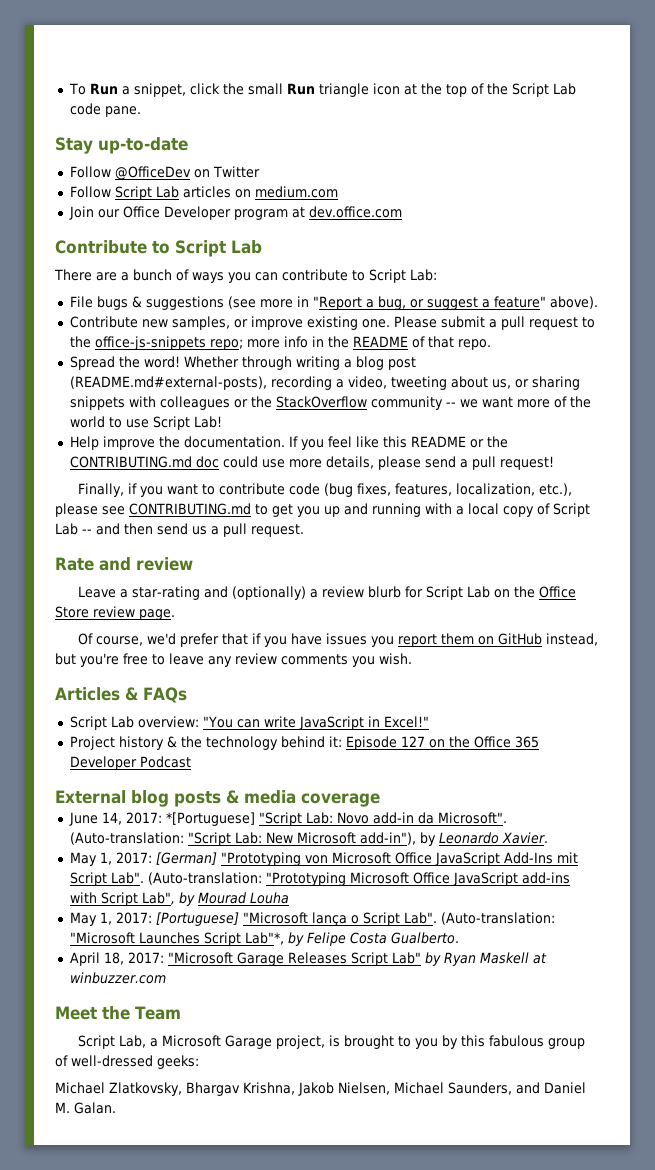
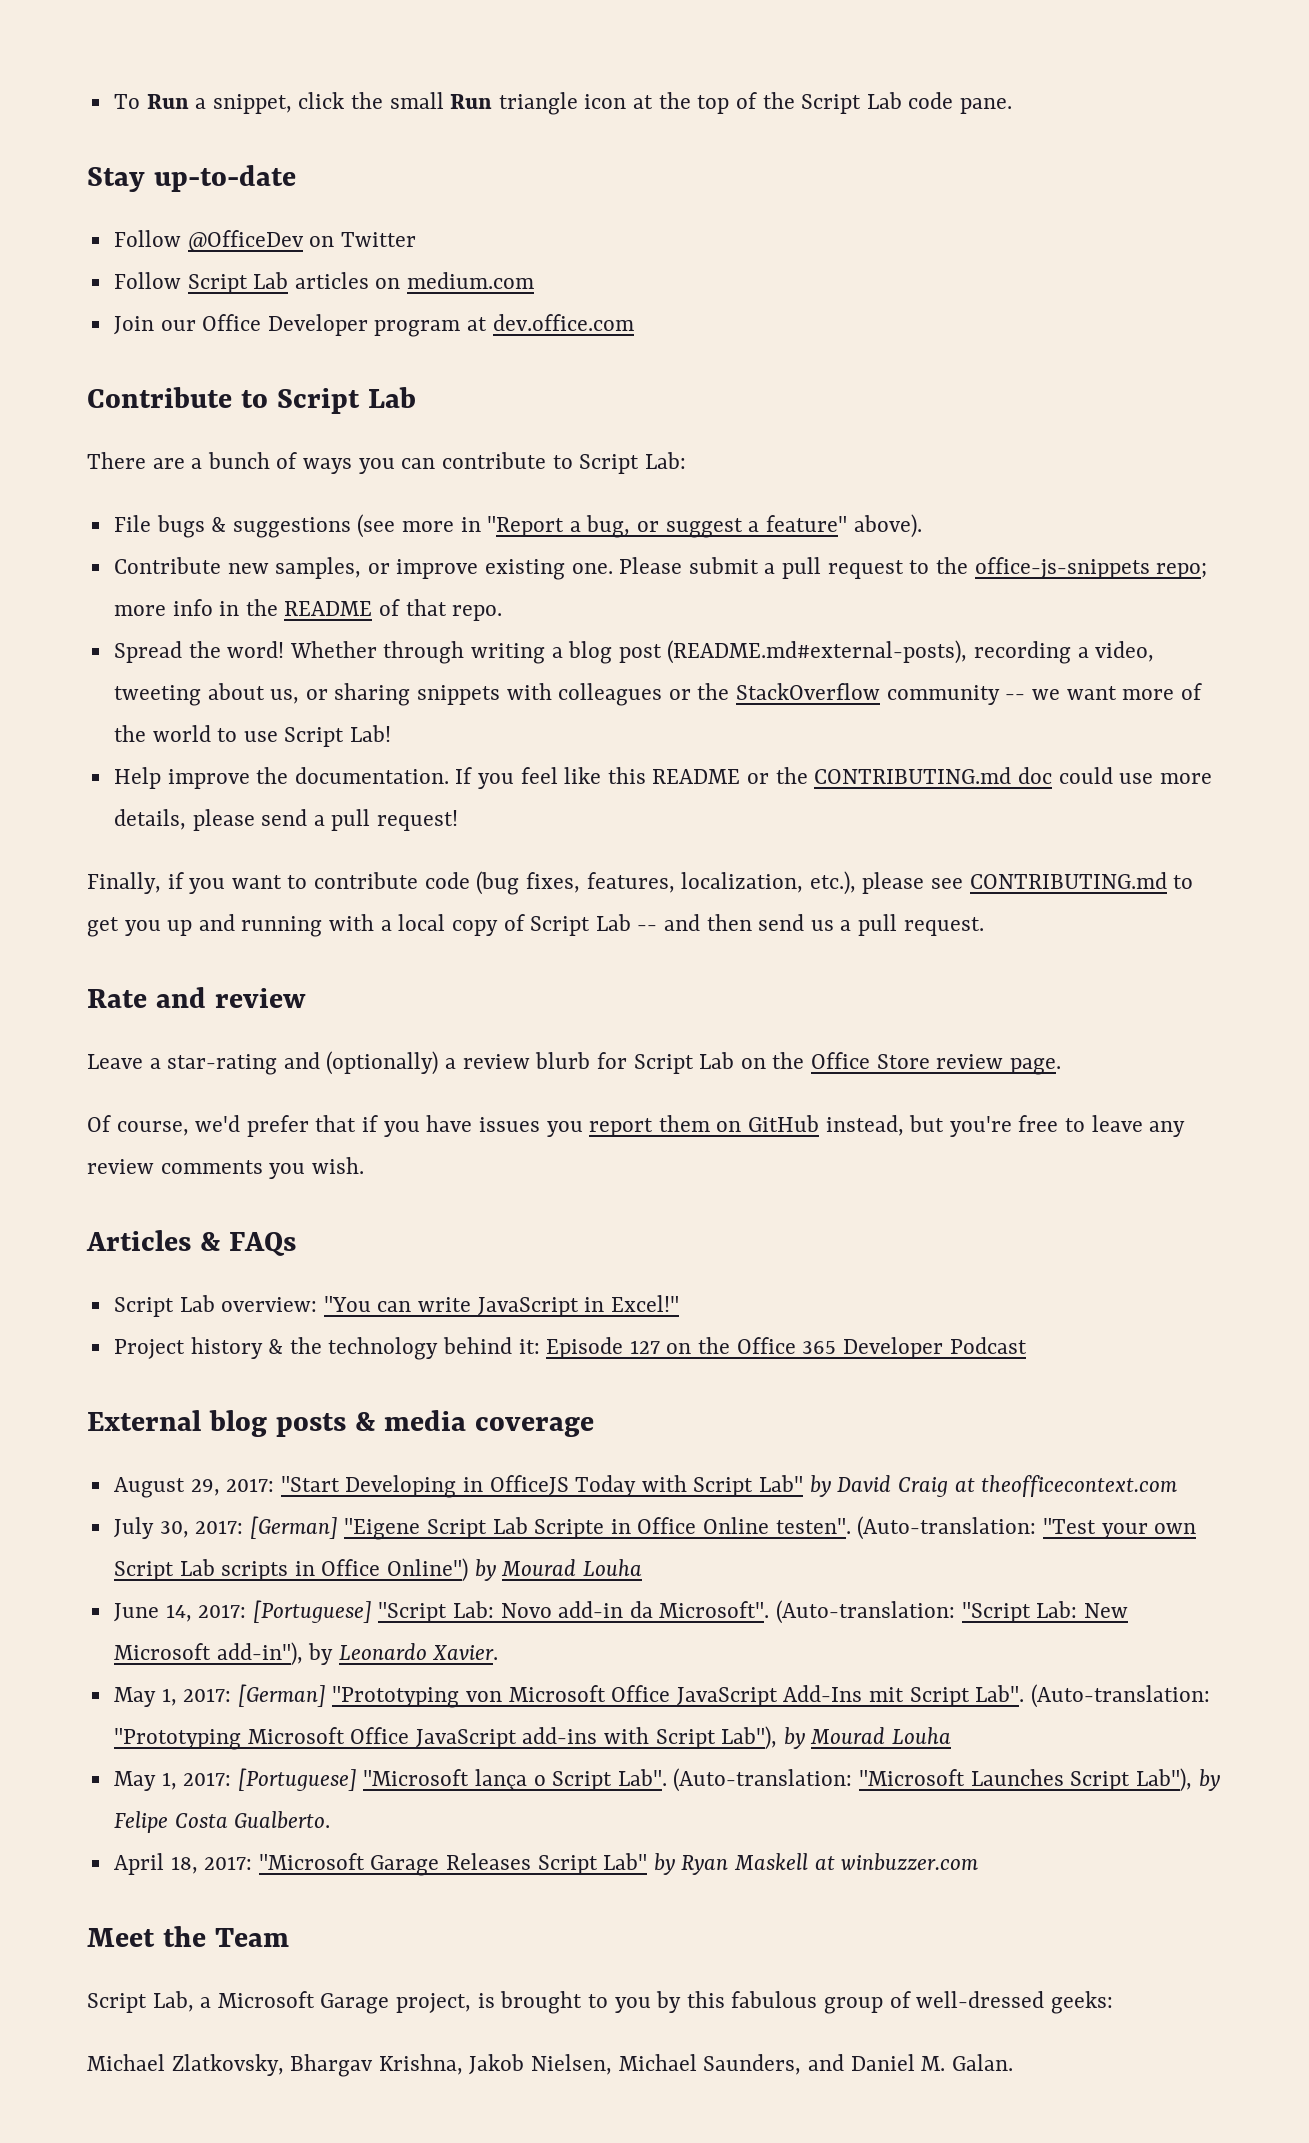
(380, 800) none -> [113,1475,1178,1498] [113,1516,1197,1540] [113,1558,642,1582] // August 29, 2017: "Start Developing in OfficeJS Today with Script Lab" by David Craig at theofficecontext.com // July 30, 2017: [German] "Eigene Script Lab Scripte in Office Online testen". (Auto-translation: "Test your own Script Lab scripts in Office Online") by Mourad Louha
[165,812,255,826] *[Portuguese] -> [252,1600,372,1623] [Portuguese]
[141,892,175,905] Lab", -> [721,1726,778,1750] Lab"),
[244,932,284,945] Lab"*, -> [1135,1768,1192,1792] Lab"),

